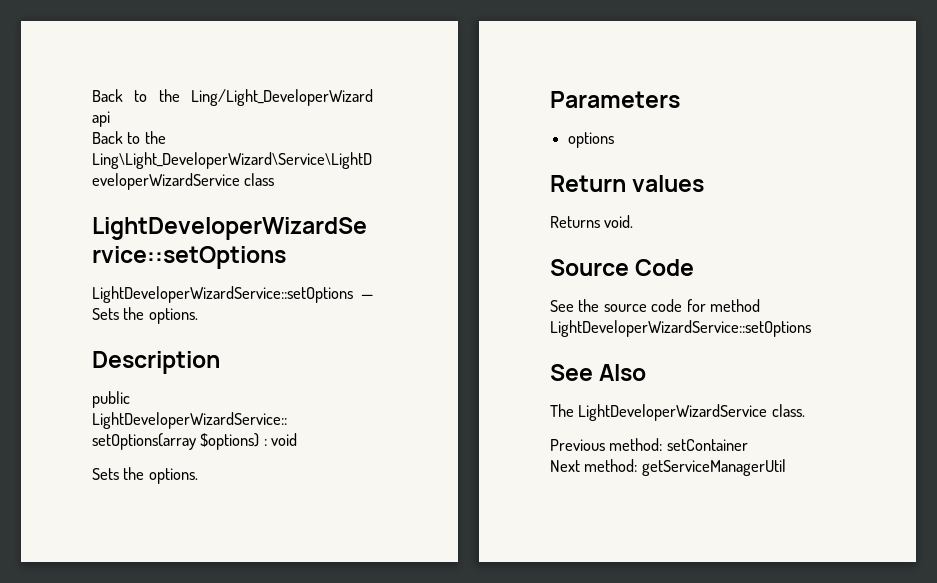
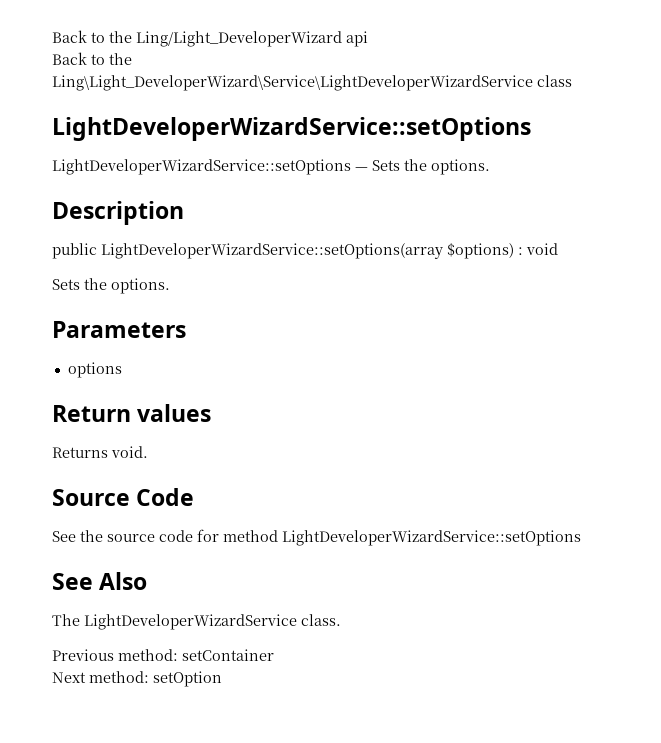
[641,459,786,476] getServiceManagerUtil -> [153,671,222,687] setOption

